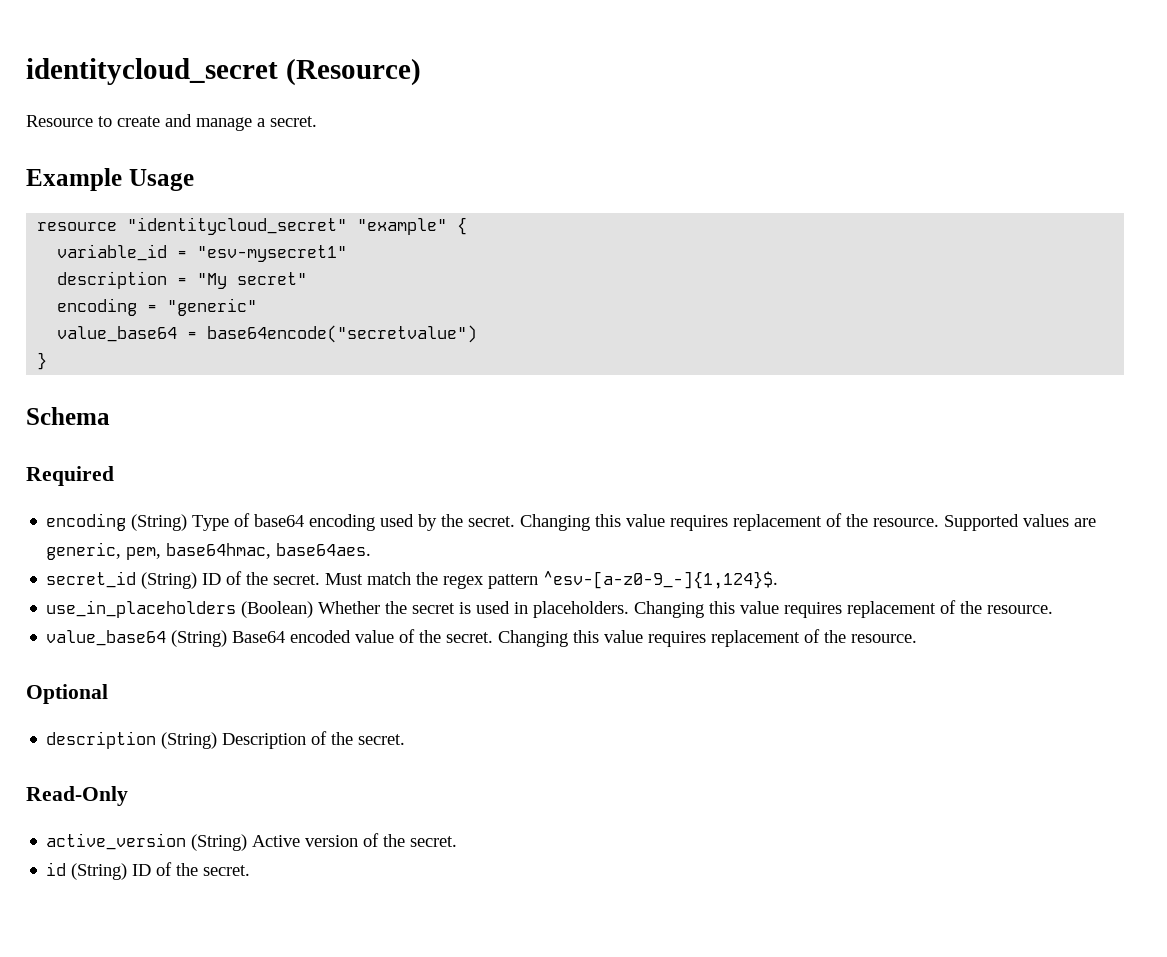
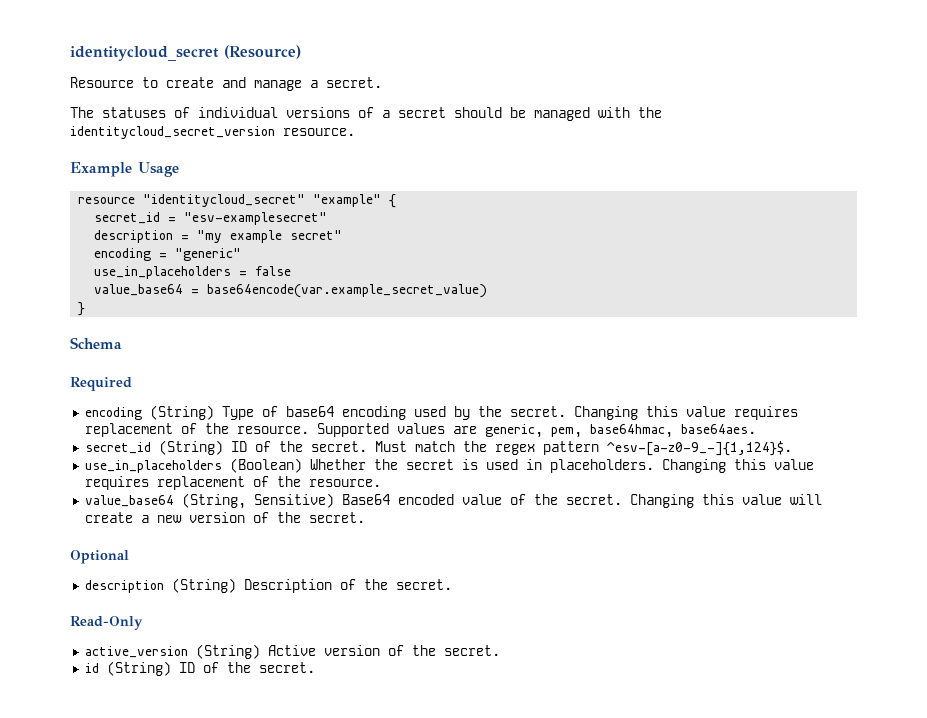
(317, 121) none -> [70,107,662,121] [70,126,355,139] // The statuses of individual versions of a secret should be managed with the identitycloud_secret_version resource.
[57,244,348,262] variable_id = "esv-mysecret1" -> [94,212,328,225] secret_id = "esv-examplesecret"
[197,273,228,289] "My -> [197,230,283,243] "my example
(258, 307) none -> [94,266,292,279] // use_in_placeholders = false
[207,325,478,343] base64encode("secretvalue") -> [207,284,488,298] base64encode(var.example_secret_value)
[171,630,228,647] (String) -> [181,493,334,509] (String, Sensitive)
[648,629,918,647] requires replacement of the resource. -> [789,494,822,505] [84,512,365,523] will create a new version of the secret.

